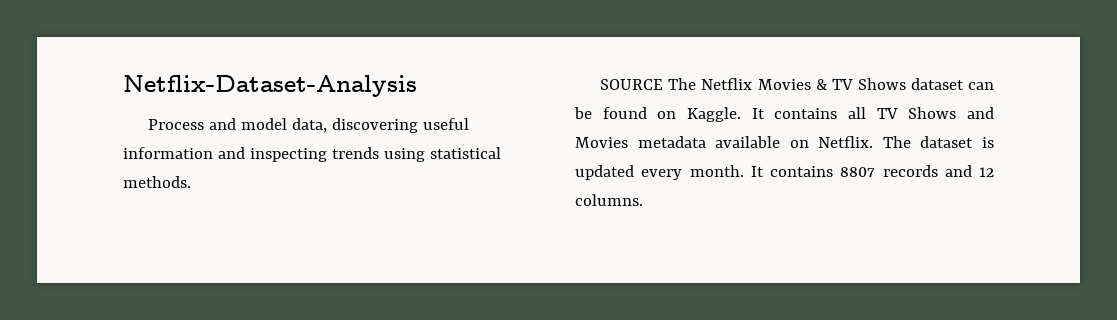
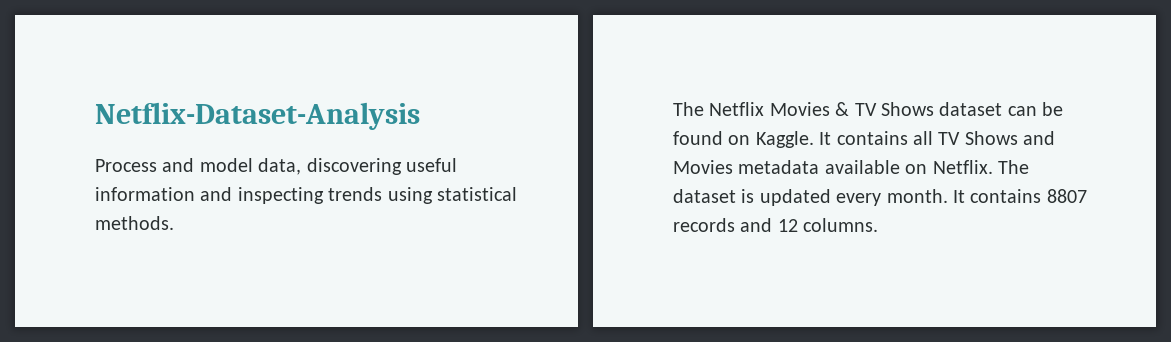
[600,79,664,90] SOURCE -> (174, 223) none

